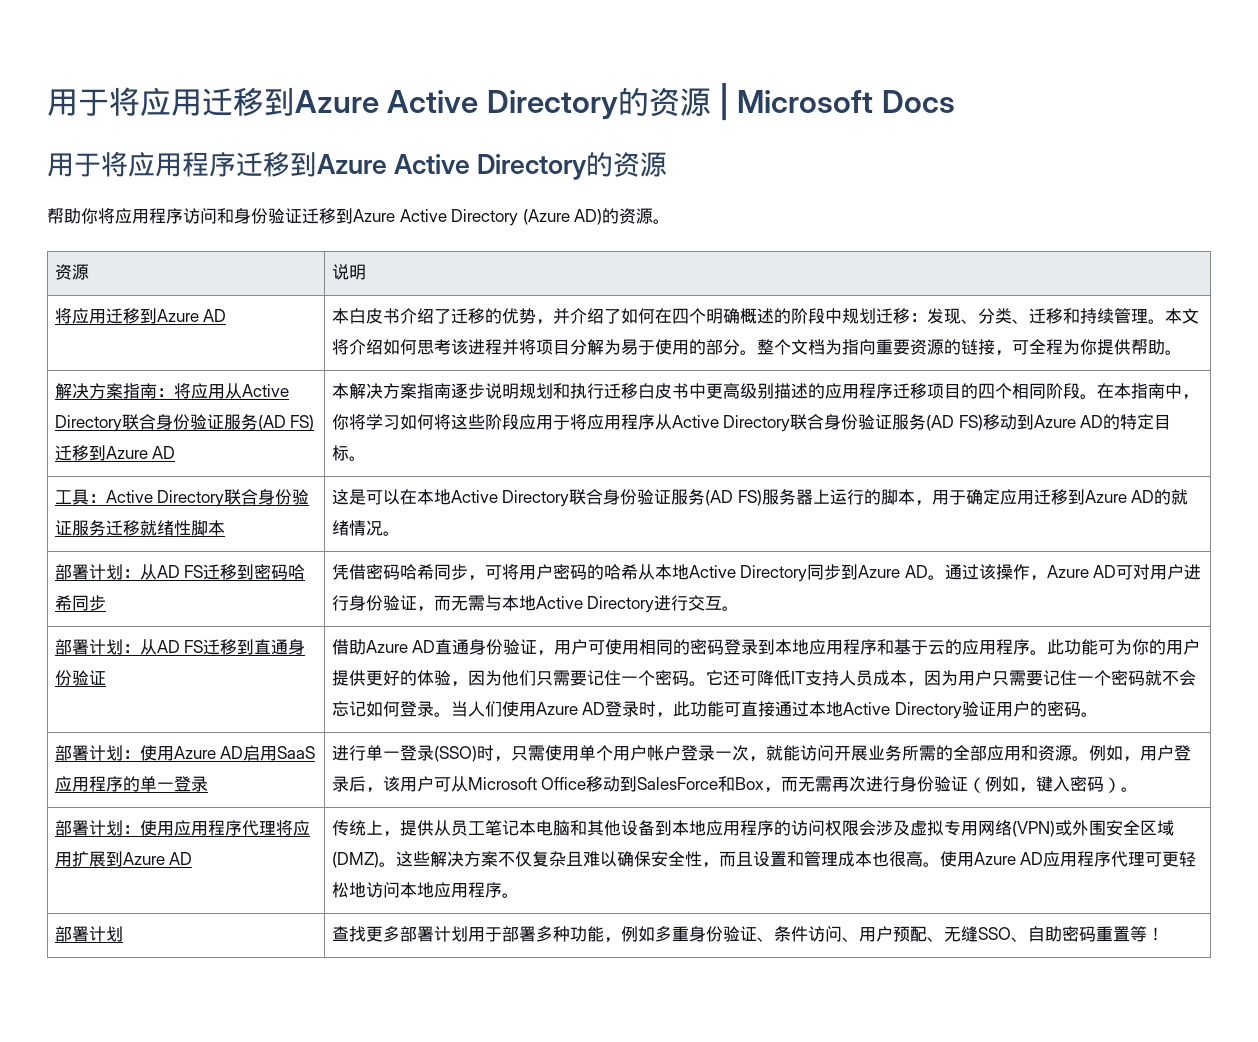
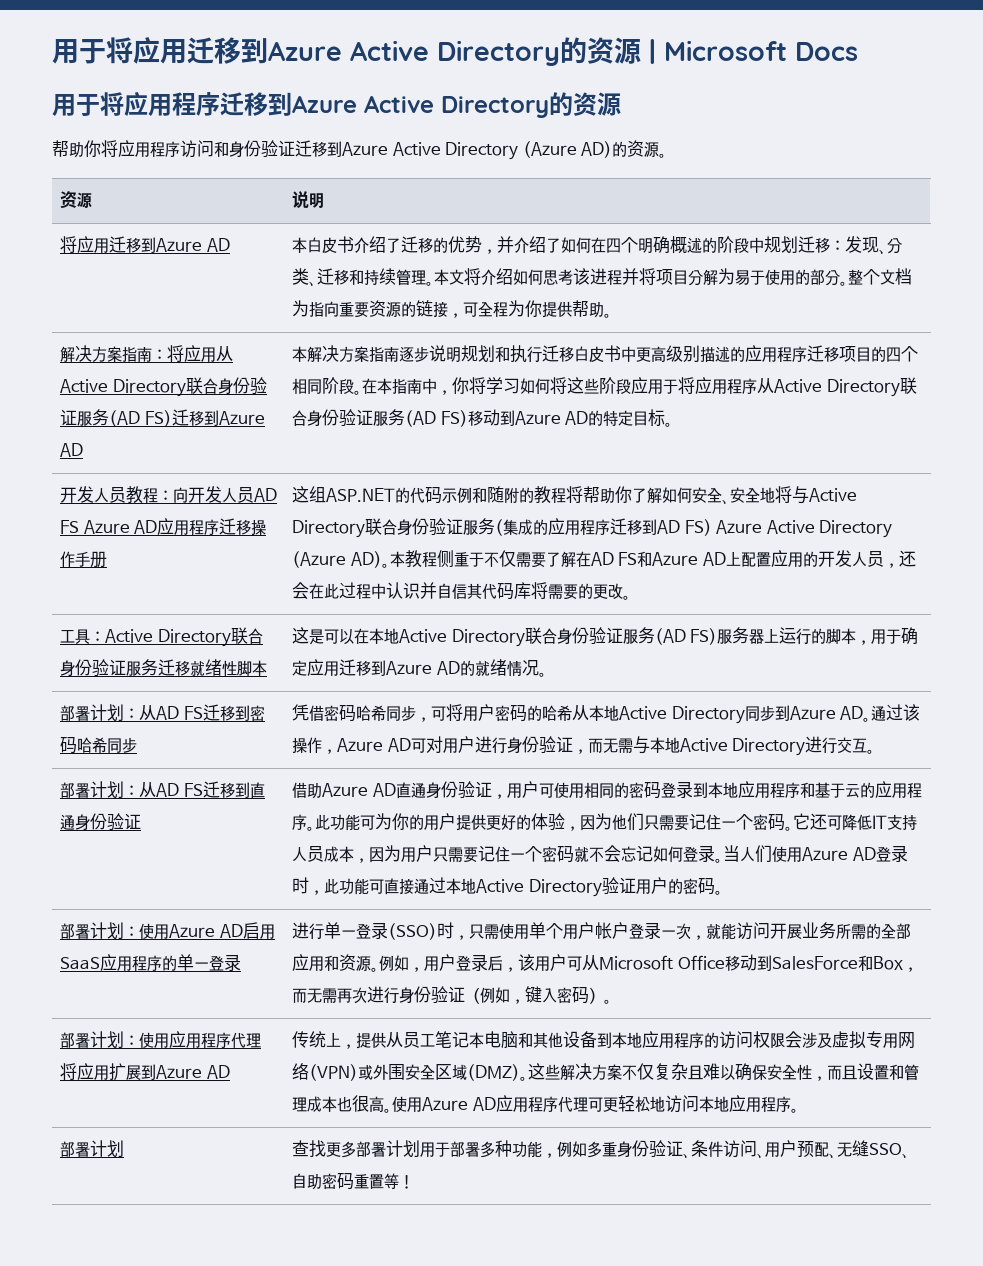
(366, 458) none -> [59,486,277,504] [59,518,267,535] [59,551,107,568] [291,486,857,505] [291,518,893,538] [291,550,916,568] [291,582,631,600] // 开发人员教程：向开发人员AD FS Azure AD应用程序迁移操作手册 | 这组ASP.NET的代码示例和随附的教程将帮助你了解如何安全、安全地将与Active Directory联合身份验证服务(集成的应用程序迁移到AD FS) Azure Active Directory (Azure AD)。本教程侧重于不仅需要了解在AD FS和Azure AD上配置应用的开发人员，还会在此过程中认识并自信其代码库将需要的更改。

